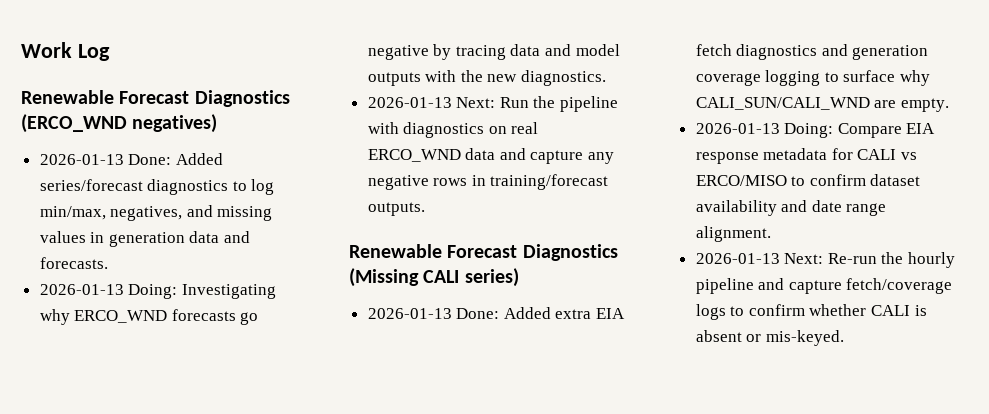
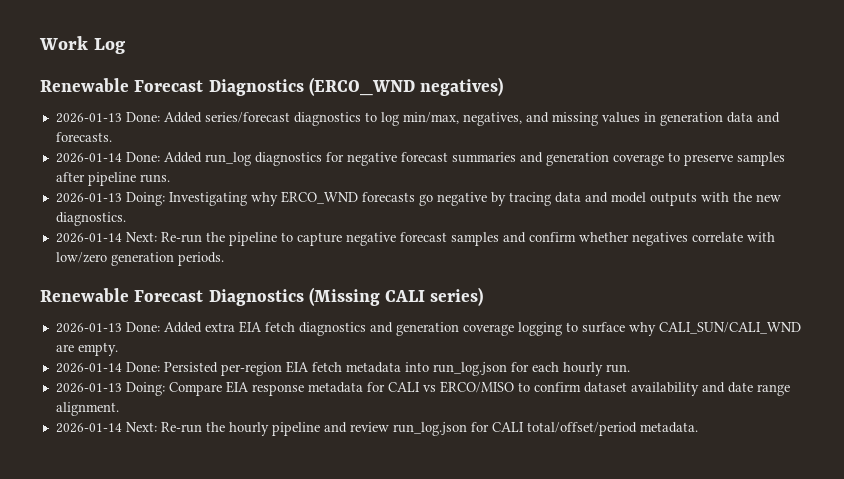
(108, 263) none -> [55,152,785,166] [55,172,170,186] // 2026-01-14 Done: Added run_log diagnostics for negative forecast summaries and generation coverage to preserve samples after pipeline runs.
[367,96,619,112] [367,122,539,138] [367,148,615,164] [367,174,609,190] [367,202,425,216] 2026-01-13 Next: Run the pipeline with diagnostics on real ERCO_WND data and capture any negative rows in training/forecast outputs. -> [55,232,775,246] [55,252,224,266] 2026-01-14 Next: Re-run the pipeline to capture negative forecast samples and confirm whether negatives correlate with low/zero generation periods.
(949, 105) none -> [55,361,630,376] // 2026-01-14 Done: Persisted per-region EIA fetch metadata into run_log.json for each hourly run.
[695,253,780,264] 2026-01-13 -> [55,423,122,433] 2026-01-14
[788,278,953,294] [695,304,927,320] [695,330,844,346] capture fetch/coverage logs to confirm whether CALI is absent or mis-keyed. -> [349,422,698,436] review run_log.json for CALI total/offset/period metadata.

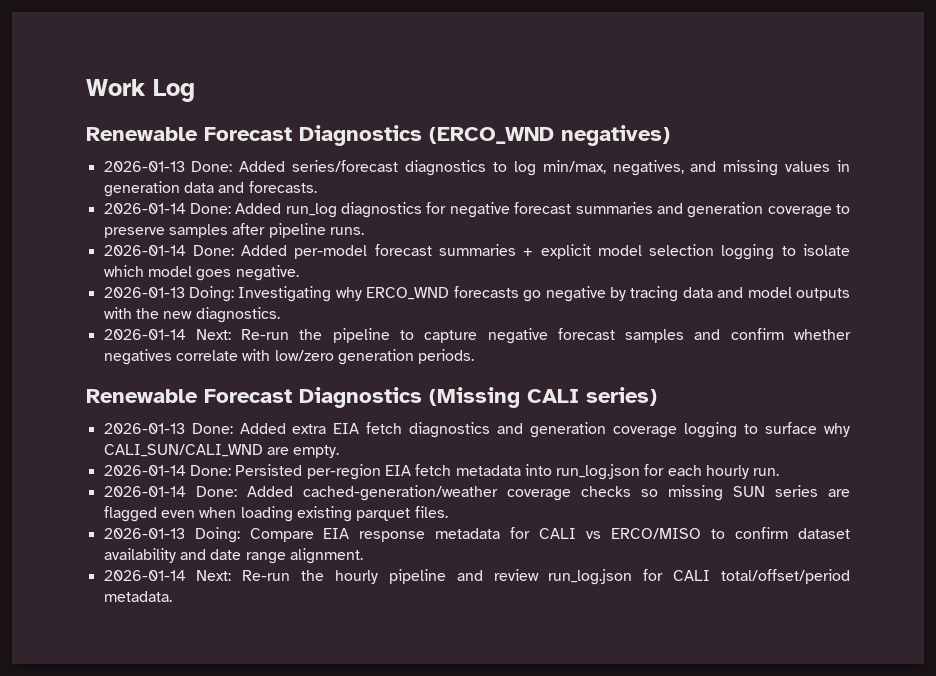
(170, 178) none -> [103,244,850,260] [103,265,299,281] // 2026-01-14 Done: Added per-model forecast summaries + explicit model selection logging to isolate which model goes negative.
(630, 368) none -> [103,485,850,501] [103,506,448,522] // 2026-01-14 Done: Added cached-generation/weather coverage checks so missing SUN series are flagged even when loading existing parquet files.

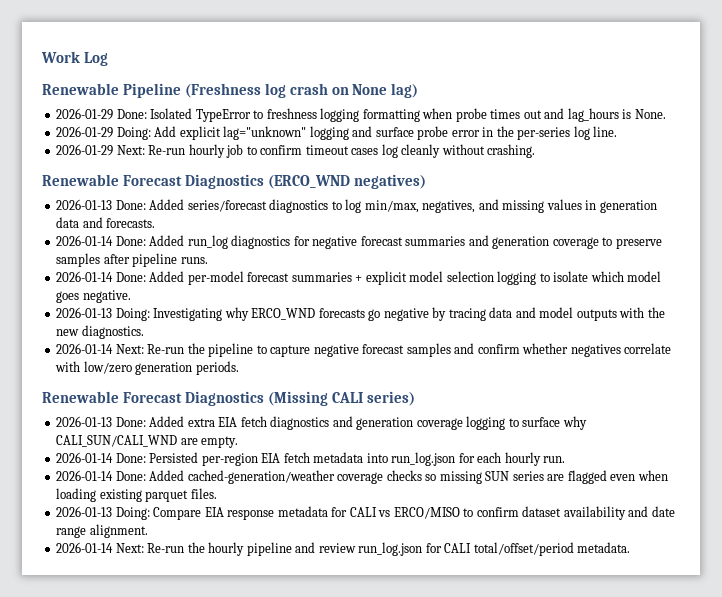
(195, 90) none -> [42,83,419,98] [56,108,666,122] [56,126,618,140] [56,144,536,158] // Renewable Pipeline (Freshness log crash on None lag) // 2026-01-29 Done: Isolated TypeError to freshness logging formatting when probe times out and lag_hours is None. // 2026-01-29 Doing: Add explicit lag="unknown" logging and surface probe error in the per-series log line. // 2026-01-29 Next: Re-run hourly job to confirm timeout cases log cleanly without crashing.

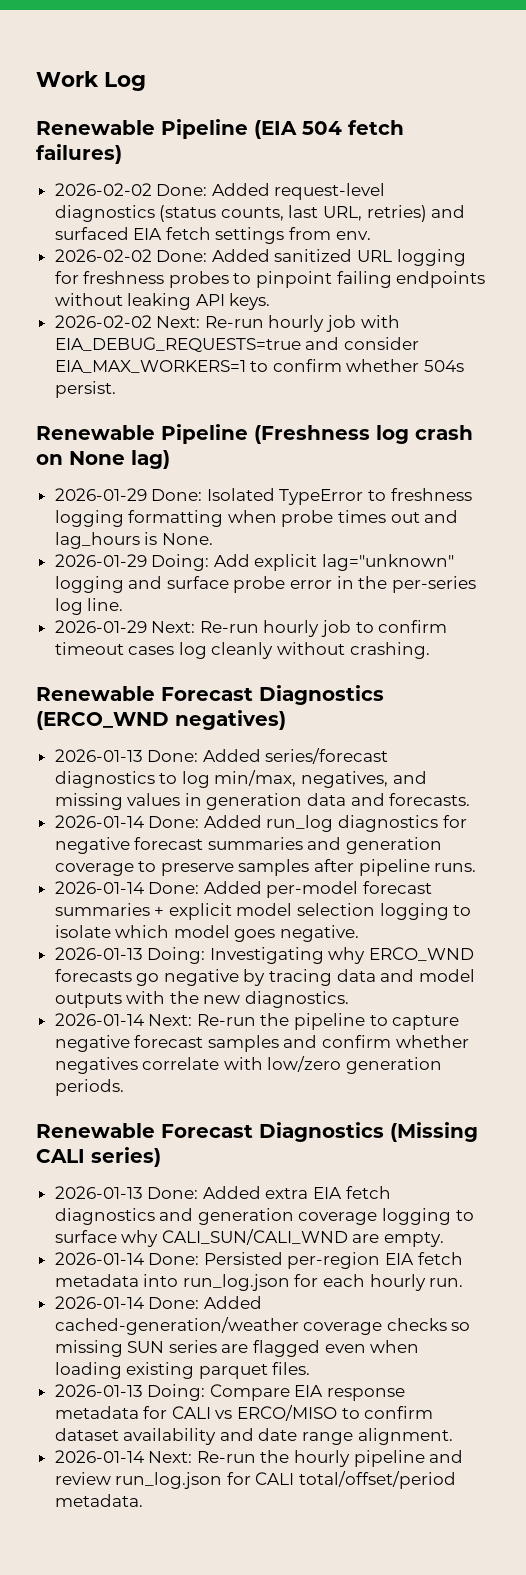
(109, 59) none -> [36,119,404,139] [36,144,122,164] [54,183,386,200] [54,205,466,222] [54,227,371,244] [54,249,466,266] [54,271,486,288] [54,293,271,310] [54,315,400,332] [54,337,419,353] [54,359,465,373] [54,381,116,398] // Renewable Pipeline (EIA 504 fetch failures) // 2026-02-02 Done: Added request-level diagnostics (status counts, last URL, retries) and surfaced EIA fetch settings from env. // 2026-02-02 Done: Added sanitized URL logging for freshness probes to pinpoint failing endpoints without leaking API keys. // 2026-02-02 Next: Re-run hourly job with EIA_DEBUG_REQUESTS=true and consider EIA_MAX_WORKERS=1 to confirm whether 504s persist.

